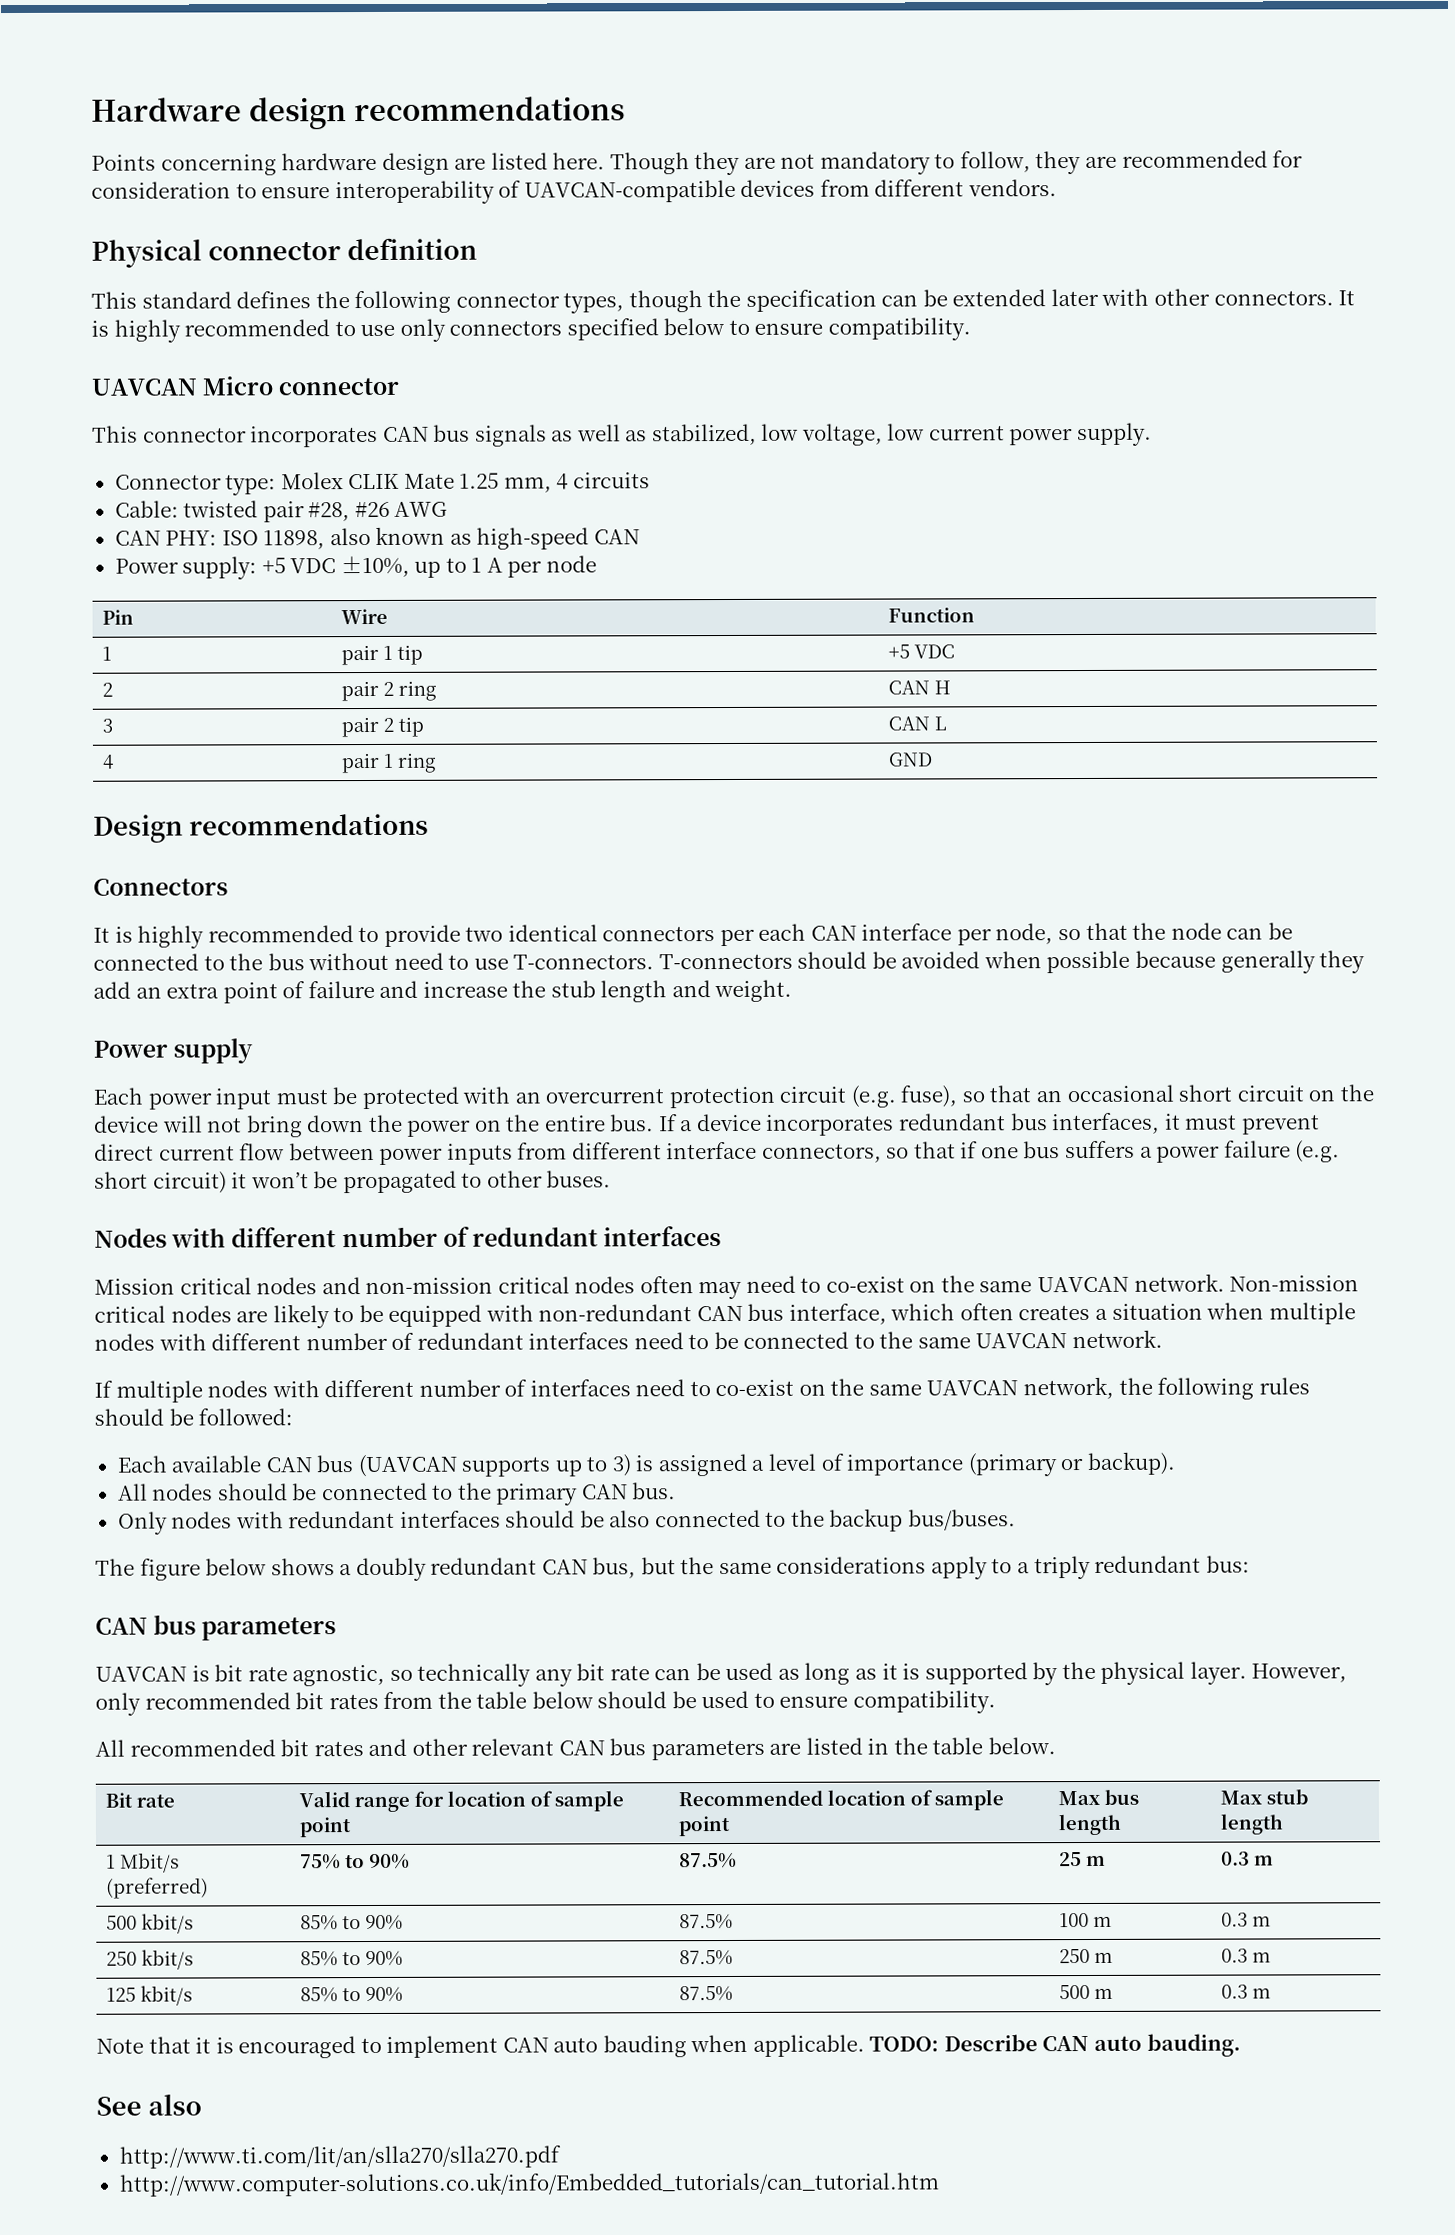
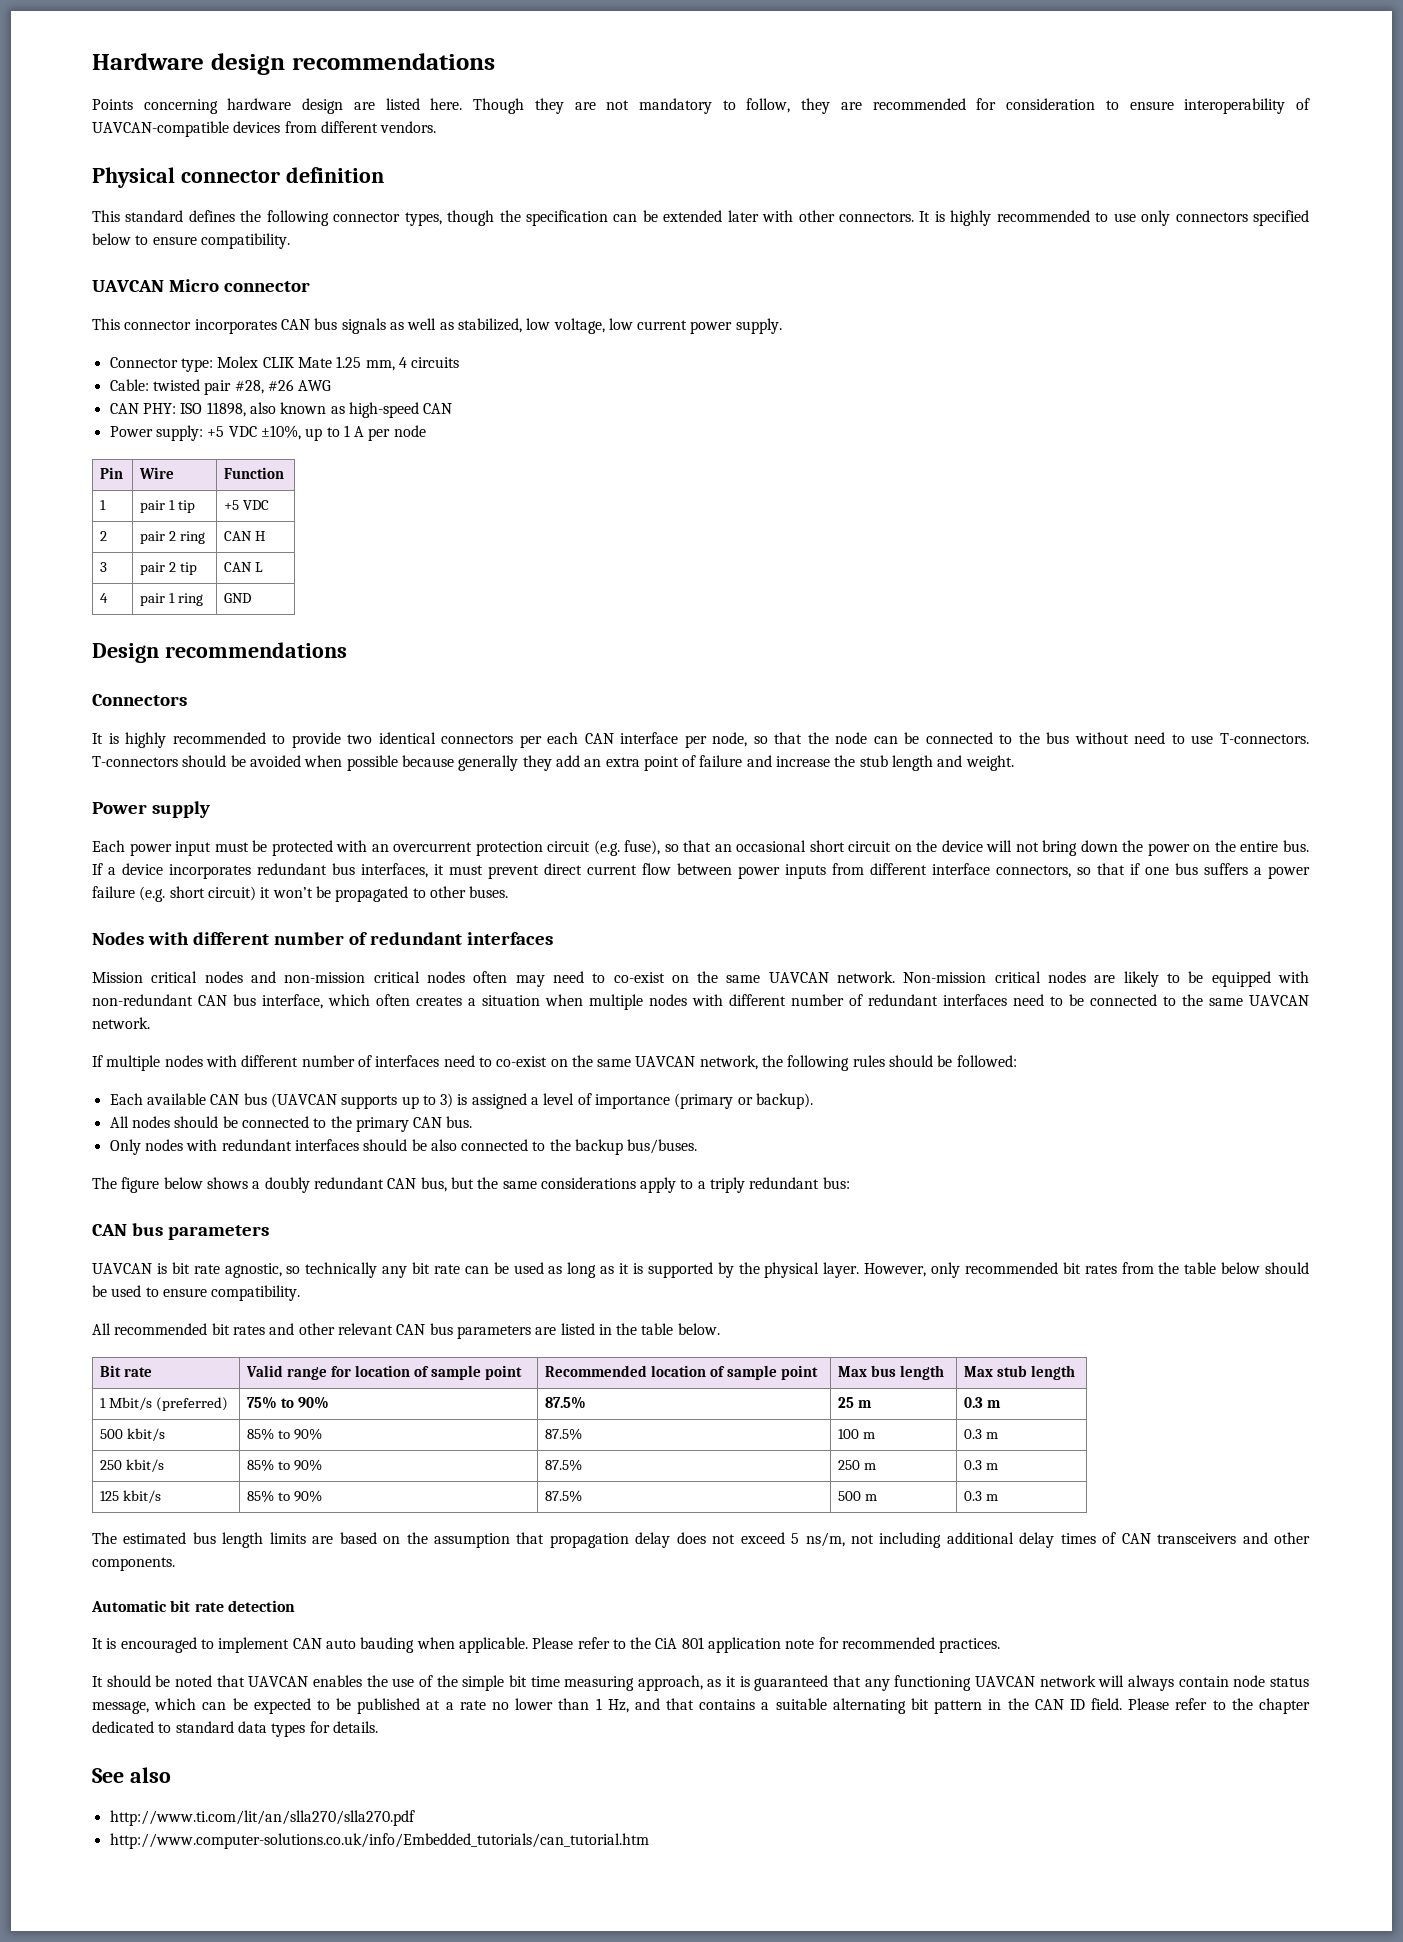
[96,2036,212,2054] Note that it -> [92,1532,1310,1548] [92,1557,175,1571] [91,1600,295,1612] [92,1638,103,1649] The estimated bus length limits are based on the assumption that propagation delay does not exceed 5 ns/m, not including additional delay times of CAN transceivers and other components. // Automatic bit rate detection // It
[869,2033,1241,2057] TODO: Describe CAN auto bauding. -> [532,1637,1001,1653] [92,1675,1309,1691] [92,1698,1310,1714] [92,1721,378,1737] Please refer to the CiA 801 application note for recommended practices. // It should be noted that UAVCAN enables the use of the simple bit time measuring approach, as it is guaranteed that any functioning UAVCAN network will always contain node status message, which can be expected to be published at a rate no lower than 1 Hz, and that contains a suitable alternating bit pattern in the CAN ID field. Please refer to the chapter dedicated to standard data types for details.

